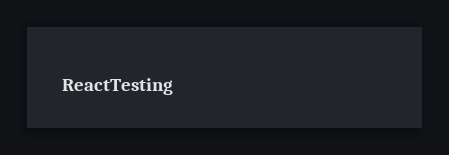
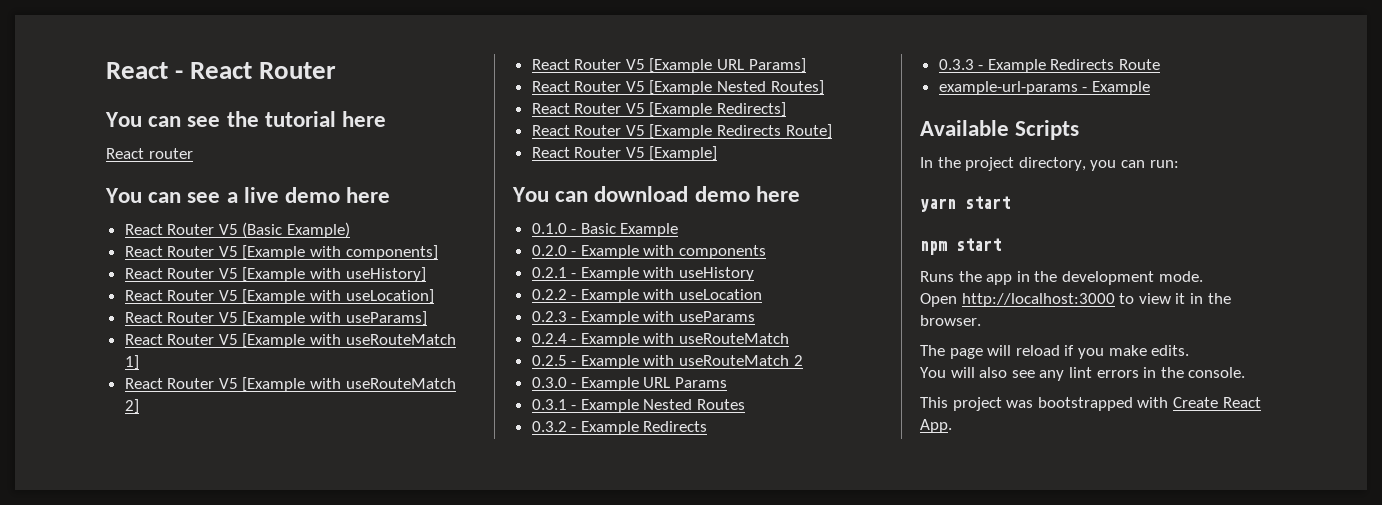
[62,78,173,95] ReactTesting -> [106,62,337,79] [105,111,387,127] [106,148,193,159] [105,187,391,203] [124,222,351,238] [124,245,438,260] [124,267,426,282] [124,289,434,304] [124,311,427,326] [124,333,456,348] [124,355,139,370] [124,377,456,392] [124,399,139,414] [531,58,806,73] [531,80,824,95] [531,102,787,117] [531,124,832,139] [531,146,718,161] [512,186,800,202] [531,223,679,237] [531,245,767,259] [531,267,755,281] [531,289,763,303] [531,311,756,325] [531,333,790,347] [531,355,803,369] [531,377,728,391] [531,399,746,413] [531,421,708,435] [938,59,1161,73] [938,81,1150,95] [920,120,1080,140] [920,157,1179,171] [920,196,1010,212] [920,238,1001,255] [920,271,1203,285] [920,293,1231,307] [920,315,981,326] [920,345,1190,359] [920,367,1246,381] [920,397,1261,411] [920,419,952,433] React - React Router // You can see the tutorial here // React router // You can see a live demo here // React Router V5 (Basic Example) // React Router V5 [Example with components] // React Router V5 [Example with useHistory] // React Router V5 [Example with useLocation] // React Router V5 [Example with useParams] // React Router V5 [Example with useRouteMatch 1] // React Router V5 [Example with useRouteMatch 2] // React Router V5 [Example URL Params] // React Router V5 [Example Nested Routes] // React Router V5 [Example Redirects] // React Router V5 [Example Redirects Route] // React Router V5 [Example] // You can download demo here // 0.1.0 - Basic Example // 0.2.0 - Example with components // 0.2.1 - Example with useHistory // 0.2.2 - Example with useLocation // 0.2.3 - Example with useParams // 0.2.4 - Example with useRouteMatch // 0.2.5 - Example with useRouteMatch 2 // 0.3.0 - Example URL Params // 0.3.1 - Example Nested Routes // 0.3.2 - Example Redirects // 0.3.3 - Example Redirects Route // example-url-params - Example // Available Scripts // In the project directory, you can run: // yarn start // npm start // Runs the app in the development mode. // Open http://localhost:3000 to view it in the browser. // The page will reload if you make edits. // You will also see any lint errors in the console. // This project was bootstrapped with Create React App.

